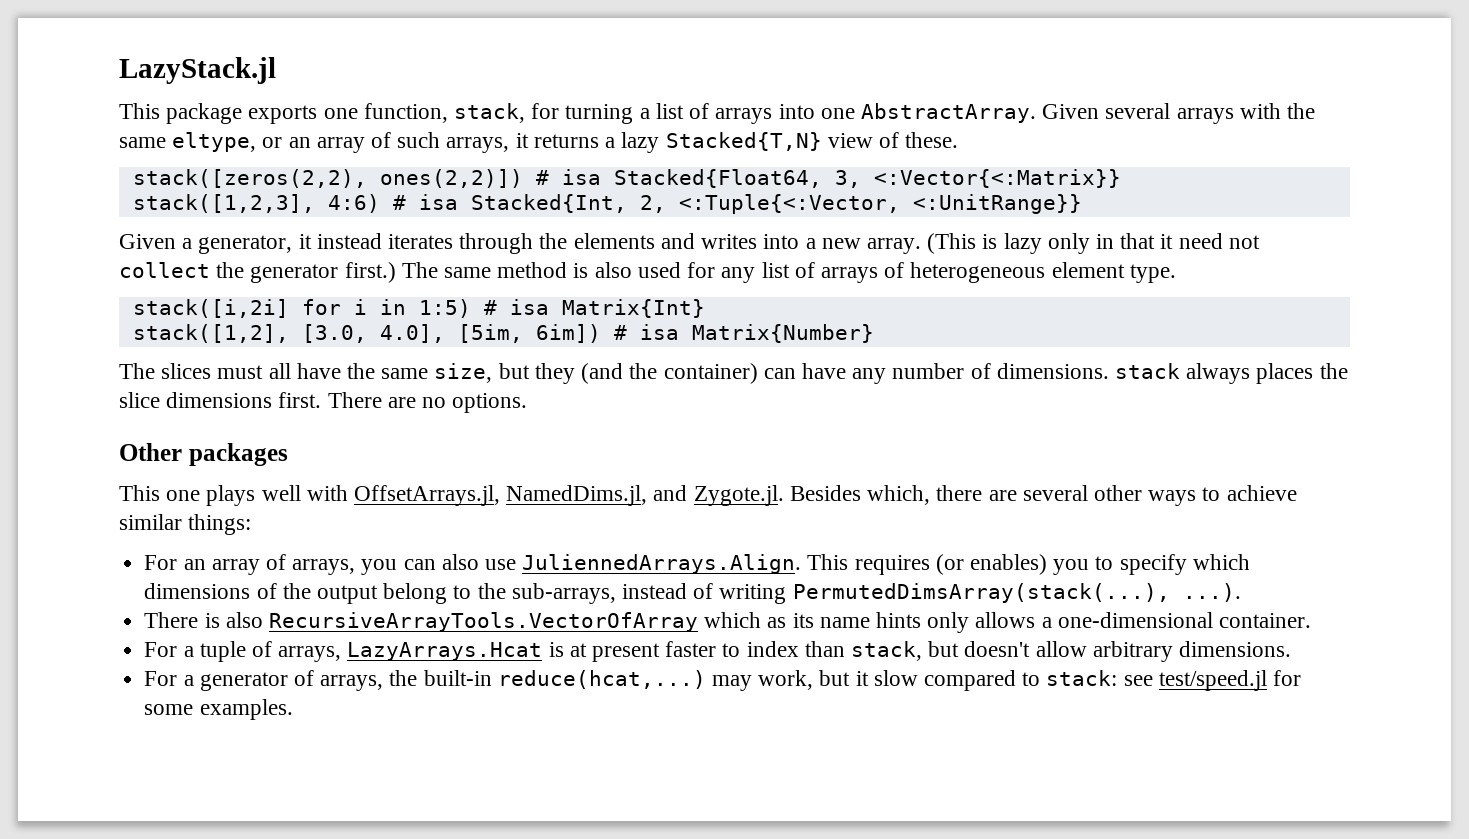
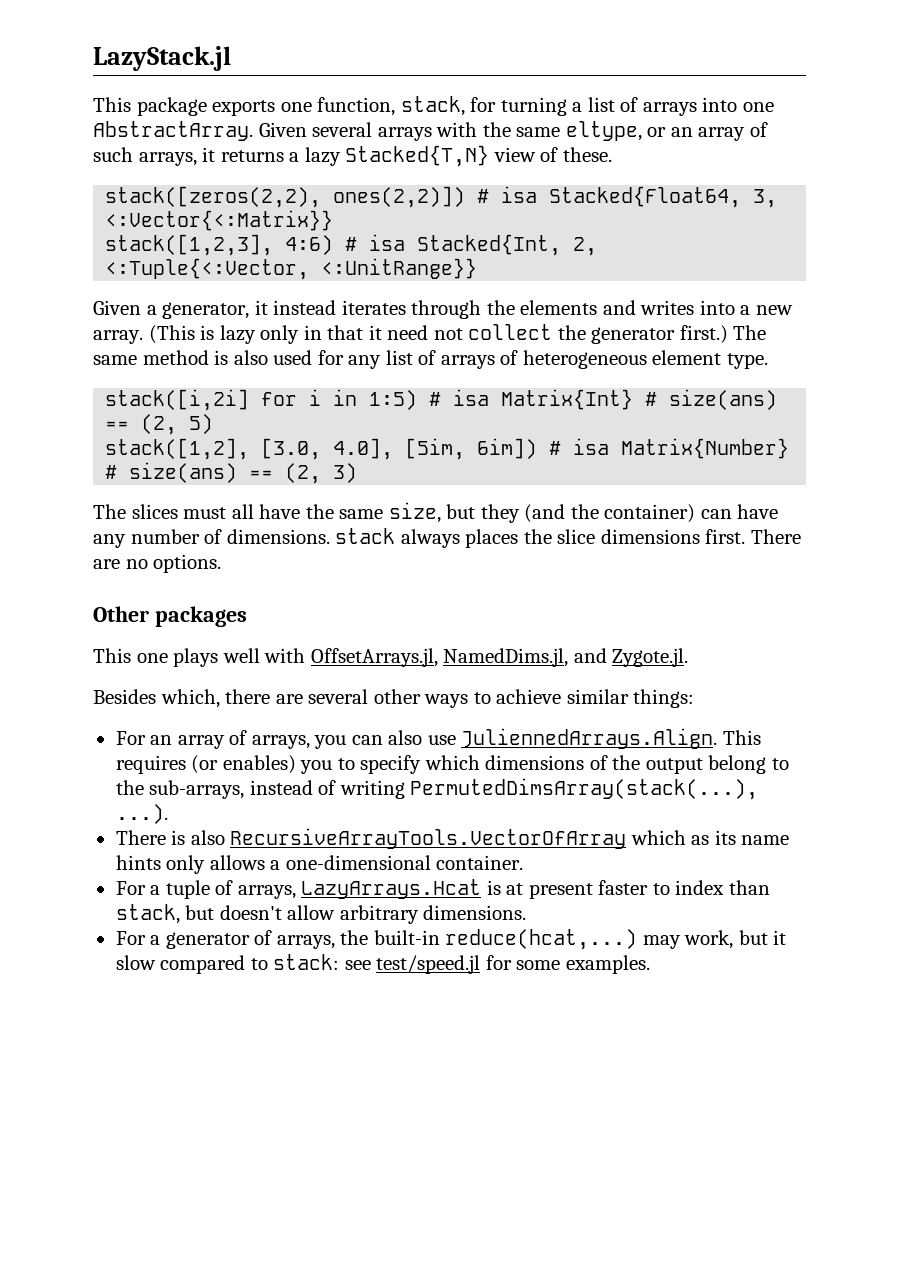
(705, 308) none -> [645,389,778,410] [105,414,214,435] # size(ans) == (2, 5)
(874, 333) none -> [105,462,358,484] # size(ans) == (2, 3)
(784, 495) none -> (689, 657) //

